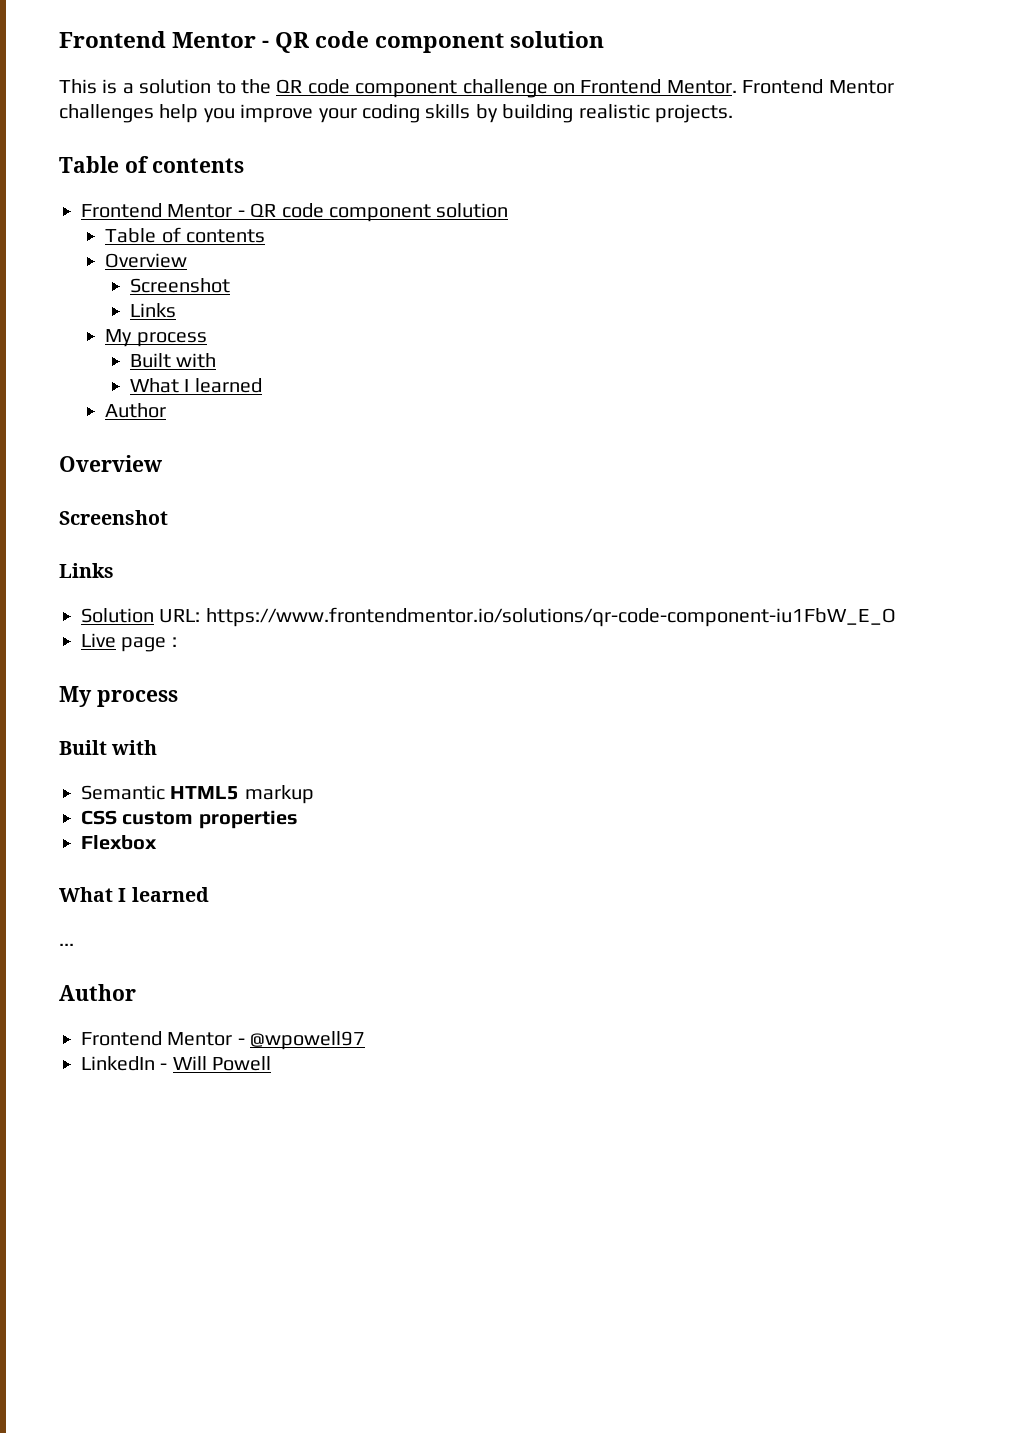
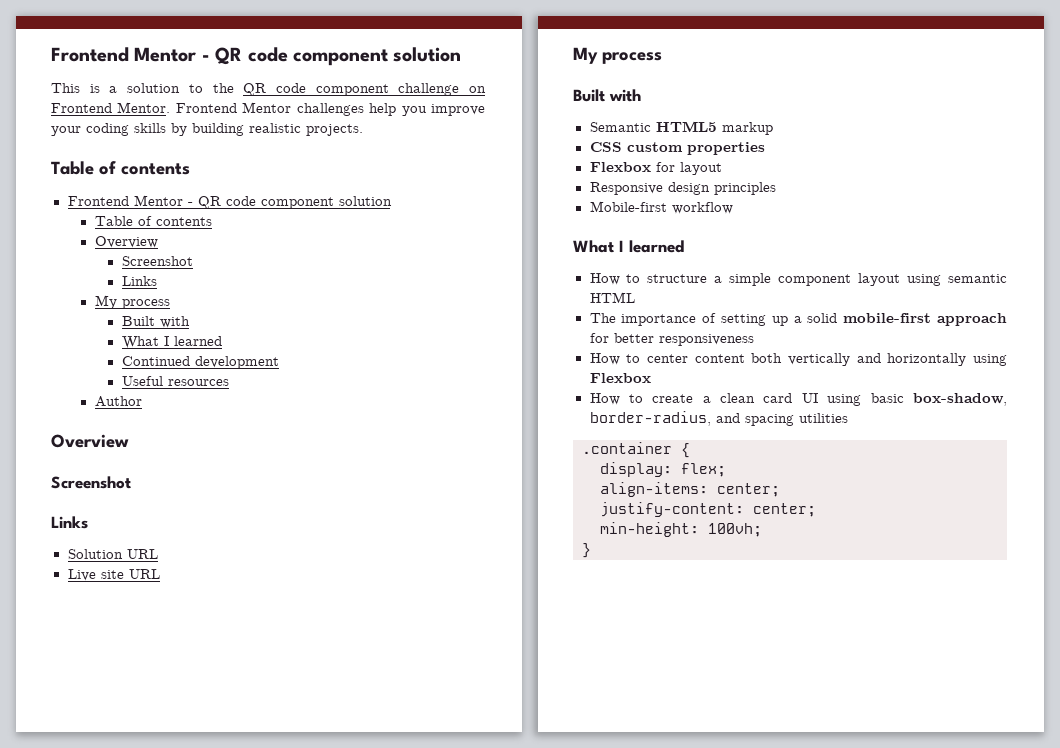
(262, 385) none -> [121,356,279,369] [121,376,229,386] // Continued development // Useful resources
[159,607,896,627] URL: https://www.frontendmentor.io/solutions/qr-code-component-iu1FbW_E_O -> [126,549,158,559] URL
[121,637,177,652] page : -> [100,569,160,579] site URL
[59,887,209,902] [59,943,74,946] [59,984,136,1001] [81,1031,366,1050] [81,1056,272,1071] // What I learned // ... // Author // Frontend Mentor - @wpowell97 // LinkedIn - Will Powell -> [655,162,722,175] [589,182,776,195] [589,201,733,214] [573,240,684,253] [589,273,1007,286] [589,292,635,303] [589,313,1007,326] [589,333,754,346] [589,353,1007,366] [589,373,651,383] [589,393,1007,406] [589,411,848,426] [582,442,690,458] [600,462,726,477] [600,482,780,497] [600,502,816,517] [600,522,762,537] [582,543,591,558] for layout // Responsive design principles // Mobile-first workflow // What I learned // How to structure a simple component layout using semantic HTML // The importance of setting up a solid mobile-first approach for better responsiveness // How to center content both vertically and horizontally using Flexbox // How to create a clean card UI using basic box-shadow, border-radius, and spacing utilities // .container { // display: flex; // align-items: center; // justify-content: center; // min-height: 100vh; // }

